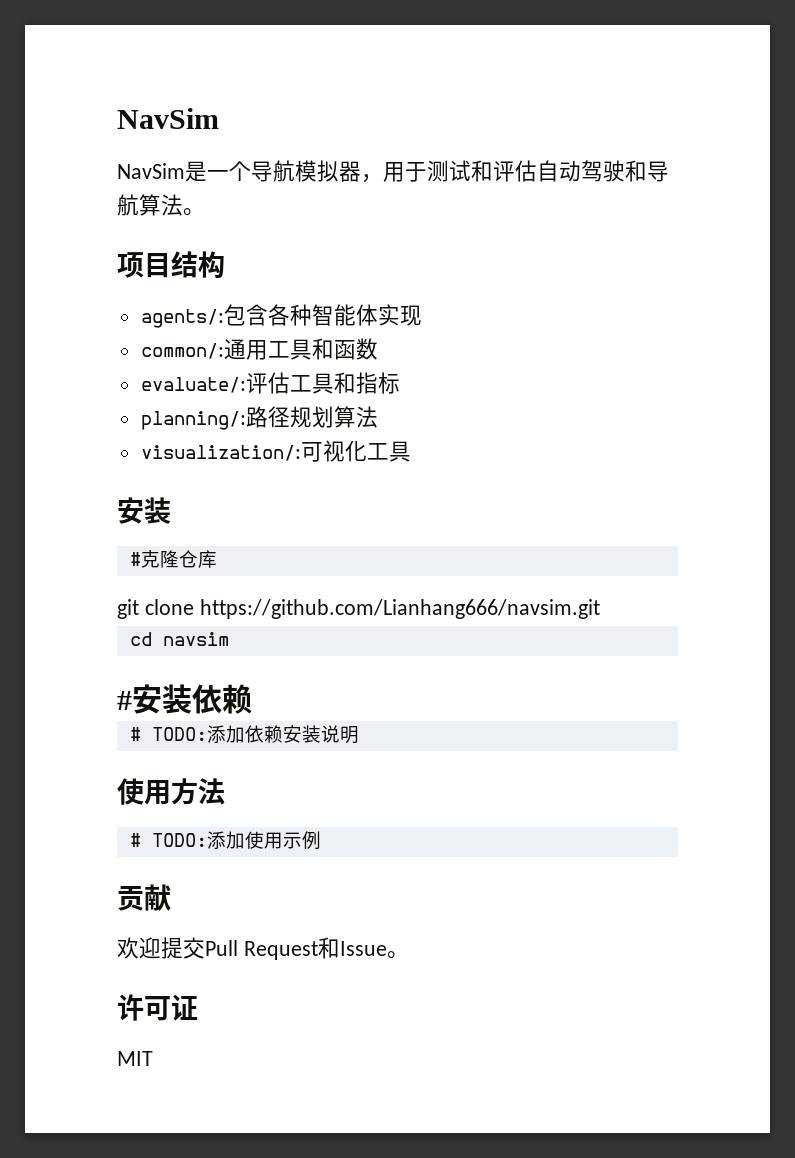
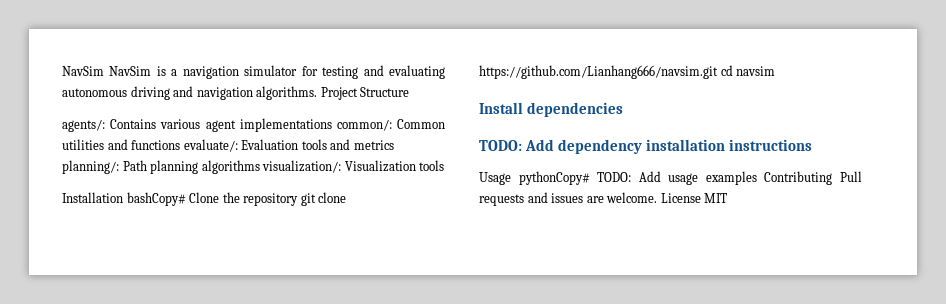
[117,108,219,129] [117,160,669,183] [117,194,205,216] [117,251,225,279] [140,304,422,328] [140,338,378,360] [140,372,400,394] [140,406,378,430] [140,440,411,462] [117,497,171,524] [129,550,217,568] NavSim // NavSim是一个导航模拟器，用于测试和评估自动驾驶和导航算法。 // 项目结构 // agents/:包含各种智能体实现 // common/:通用工具和函数 // evaluate/:评估工具和指标 // planning/:路径规划算法 // visualization/:可视化工具 // 安装 // #克隆仓库 // -> [62,65,446,79] [62,86,410,100] [62,118,445,132] [62,139,394,152] [62,160,445,174] [62,192,299,206] NavSim NavSim is a navigation simulator for testing and evaluating autonomous driving and navigation algorithms. Project Structure // agents/: Contains various agent implementations common/: Common utilities and functions evaluate/: Evaluation tools and metrics planning/: Path planning algorithms visualization/: Visualization tools // Installation bashCopy# Clone the repository
(600, 609) // -> (718, 72) none
[117,684,252,714] [129,725,359,744] [117,778,225,805] [129,831,321,850] [117,884,171,911] [117,937,409,960] [117,994,198,1021] #安装依赖 // # TODO:添加依赖安装说明 // 使用方法 // # TODO:添加使用示例 // 贡献 // 欢迎提交Pull Request和Issue。 // 许可证 // -> [479,102,624,117] [479,139,813,154] [479,171,862,185] [479,192,701,206] Install dependencies // TODO: Add dependency installation instructions // Usage pythonCopy# TODO: Add usage examples Contributing Pull requests and issues are welcome. License

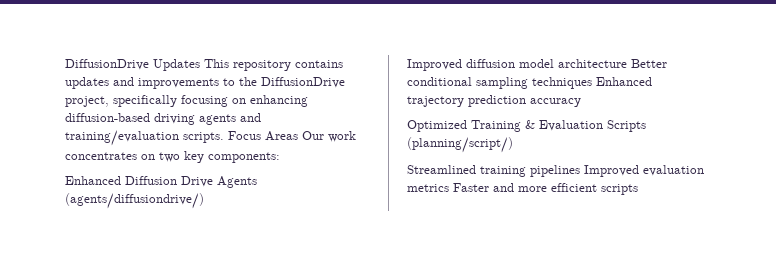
[62,65,446,79] [62,86,410,100] [62,118,445,132] [62,139,394,152] [62,160,445,174] [62,192,347,206] [479,65,776,79] [479,102,624,117] [479,139,813,154] [479,171,862,185] [479,192,728,206] NavSim NavSim is a navigation simulator for testing and evaluating autonomous driving and navigation algorithms. Project Structure // agents/: Contains various agent implementations common/: Common utilities and functions evaluate/: Evaluation tools and metrics planning/: Path planning algorithms visualization/: Visualization tools // Installation bashCopy# Clone the repository git clone https://github.com/Lianhang666/navsim.git cd navsim // Install dependencies // TODO: Add dependency installation instructions // Usage pythonCopy# TODO: Add usage examples Contributing Pull requests and issues are welcome. License MIT -> [65,59,343,71] [65,77,345,89] [65,95,308,107] [65,113,261,125] [65,130,356,146] [65,151,280,163] [65,176,257,188] [65,193,204,209] [407,59,667,71] [407,77,652,89] [407,95,581,107] [407,120,646,132] [407,137,513,153] [407,165,704,177] [407,183,638,195] DiffusionDrive Updates This repository contains updates and improvements to the DiffusionDrive project, specifically focusing on enhancing diffusion-based driving agents and training/evaluation scripts. Focus Areas Our work concentrates on two key components: // Enhanced Diffusion Drive Agents (agents/diffusiondrive/) // Improved diffusion model architecture Better conditional sampling techniques Enhanced trajectory prediction accuracy // Optimized Training & Evaluation Scripts (planning/script/) // Streamlined training pipelines Improved evaluation metrics Faster and more efficient scripts

